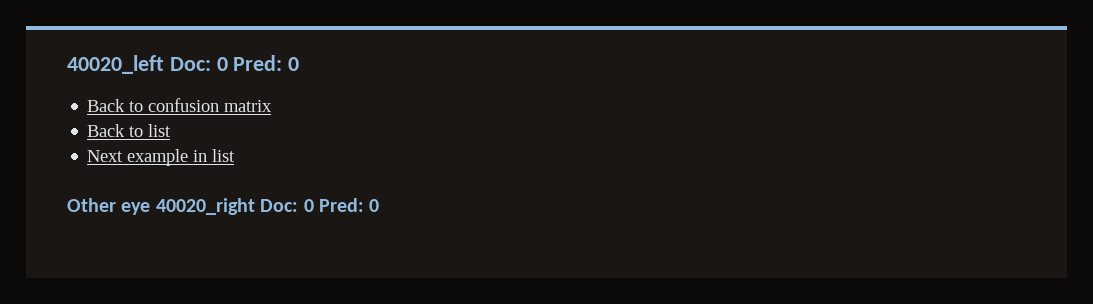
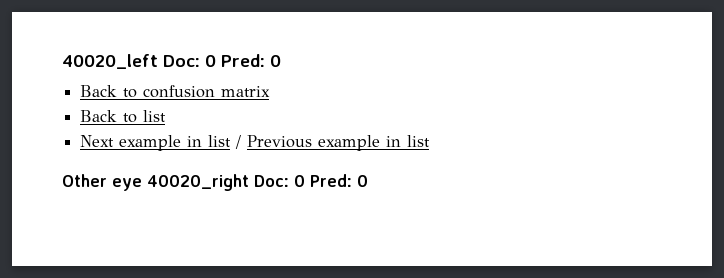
(236, 155) none -> [235,135,431,151] / Previous example in list

